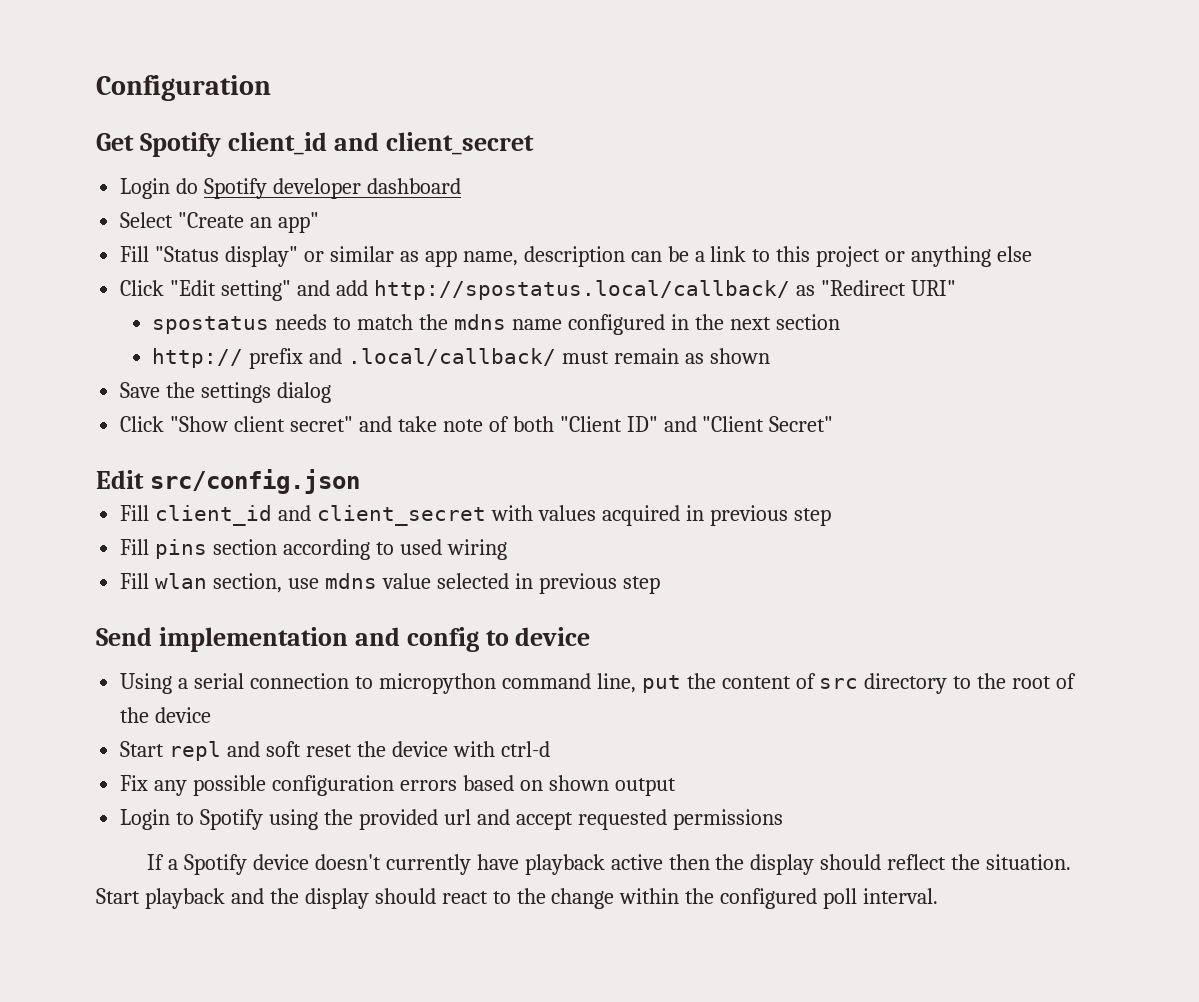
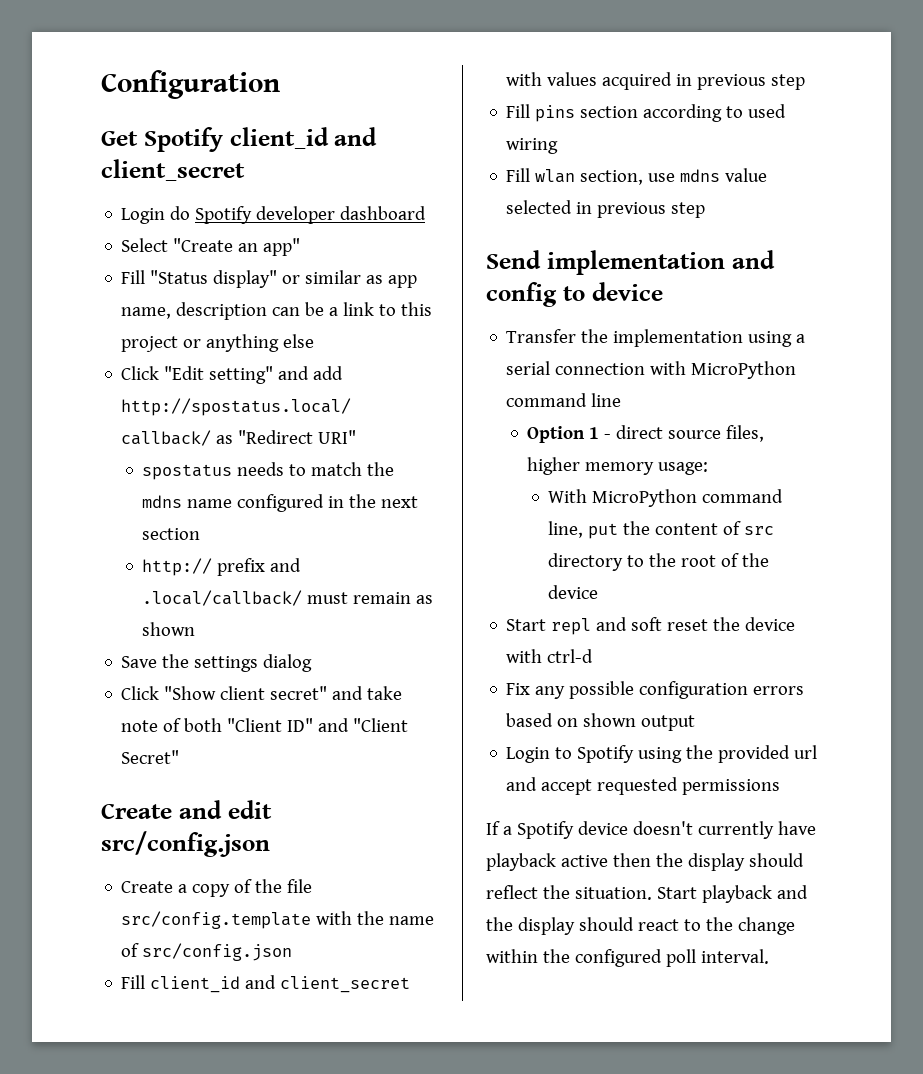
[96,470,144,489] Edit -> [101,800,272,819] [101,831,270,857] [121,879,313,897] [121,911,435,929] [121,943,140,957] Create and edit src/config.json // Create a copy of the file src/config.template with the name of
[120,673,496,694] Using a serial connection to micropython -> [506,329,806,347] [506,361,797,379] [506,393,622,407] [527,425,765,443] [527,457,709,475] [548,489,698,507] Transfer the implementation using a serial connection with MicroPython command line // Option 1 - direct source files, higher memory usage: // With MicroPython

